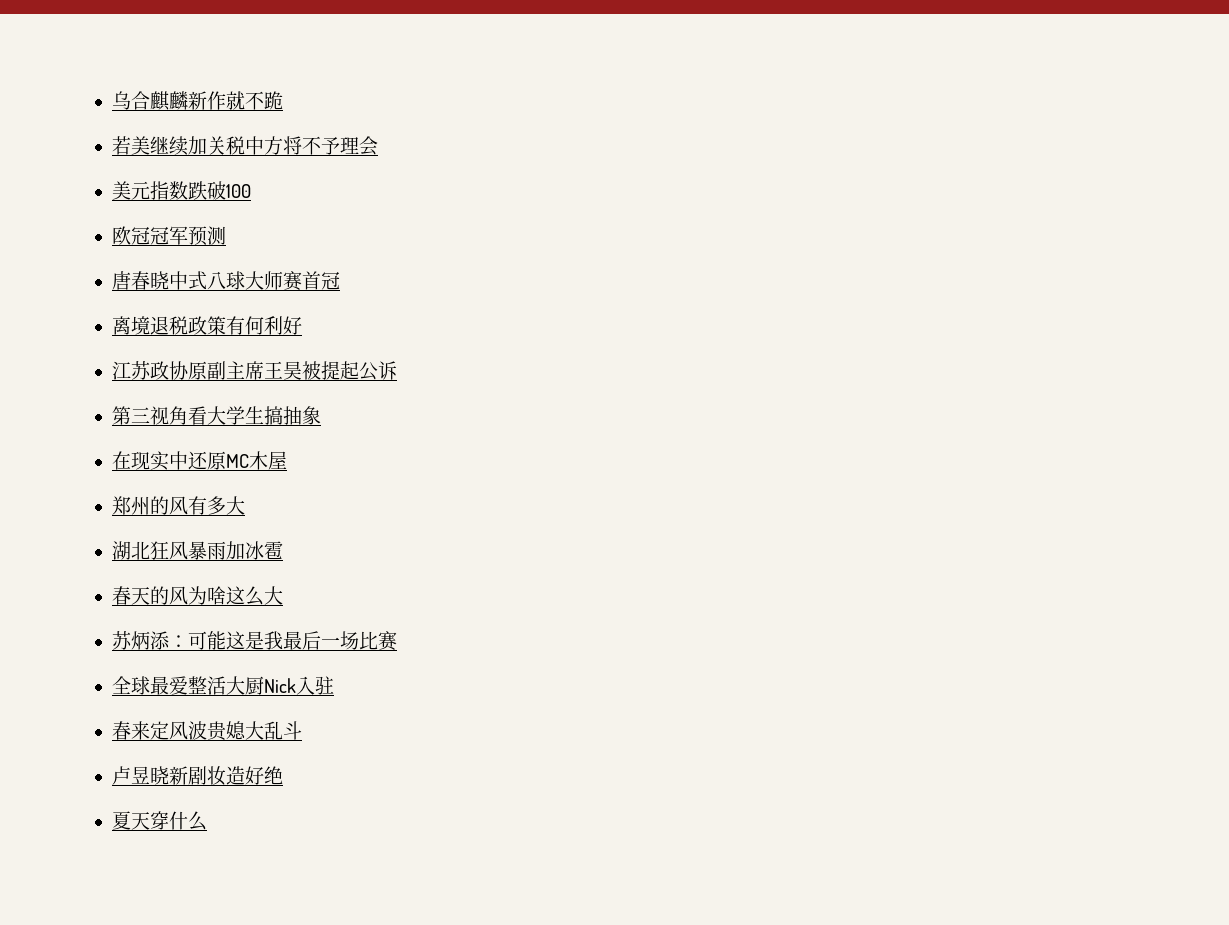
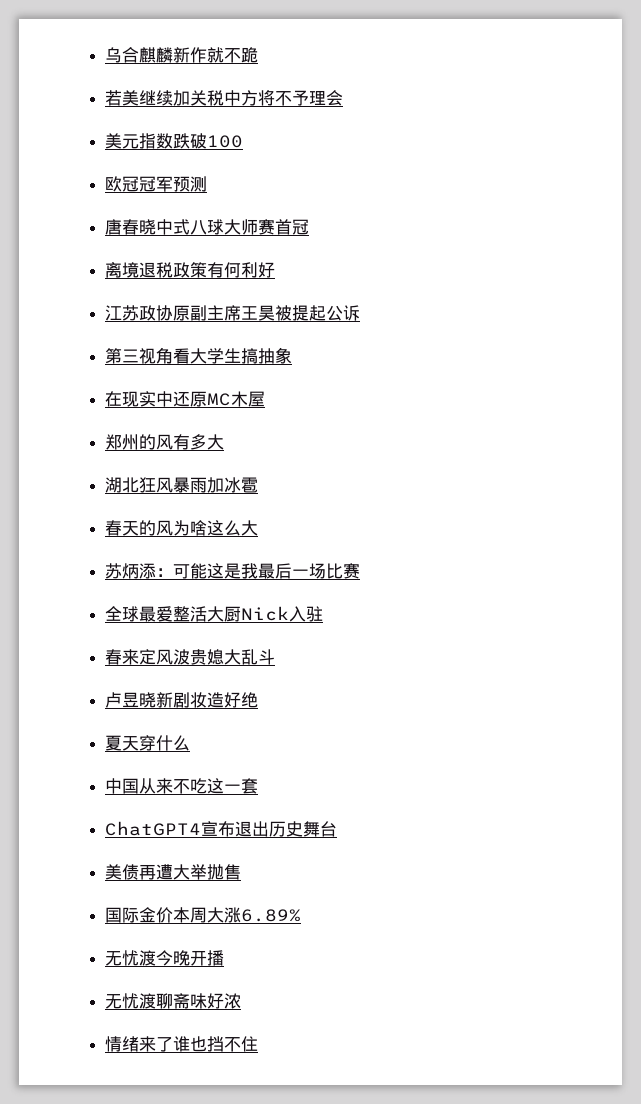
(207, 821) none -> [105,778,259,794] [105,821,338,837] [105,864,242,880] [105,907,302,923] [105,950,225,966] [105,993,242,1009] [105,1036,259,1052] // 中国从来不吃这一套 // ChatGPT4宣布退出历史舞台 // 美债再遭大举抛售 // 国际金价本周大涨6.89% // 无忧渡今晚开播 // 无忧渡聊斋味好浓 // 情绪来了谁也挡不住

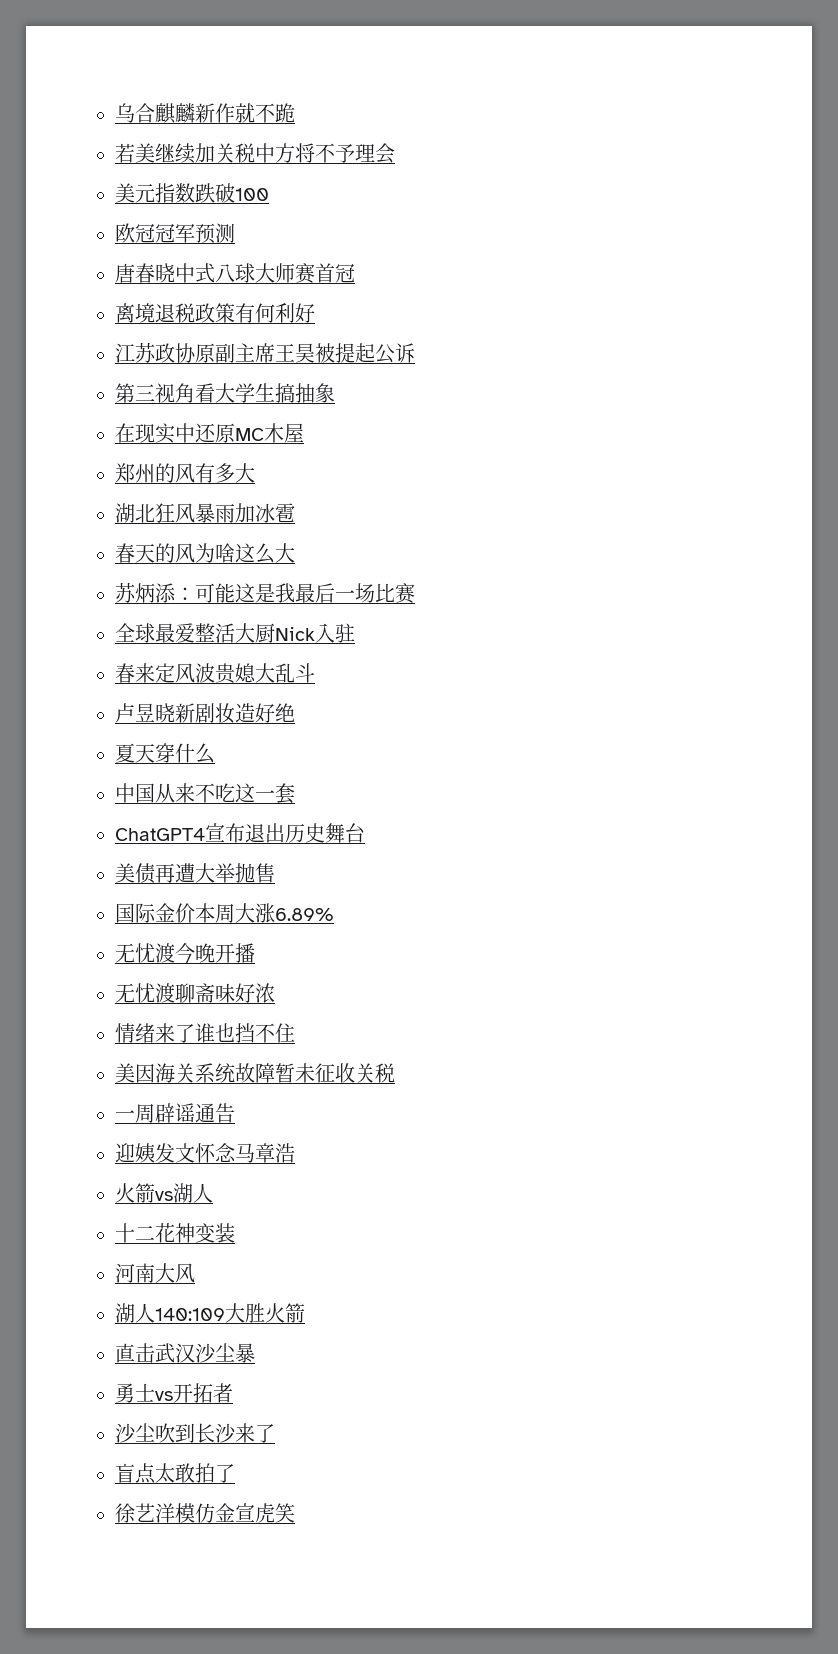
(259, 1044) none -> [115,1063,395,1083] [115,1103,235,1123] [115,1143,295,1163] [115,1183,213,1203] [115,1223,235,1243] [115,1263,195,1283] [115,1303,305,1323] [115,1343,255,1363] [115,1383,233,1403] [115,1423,275,1443] [115,1463,235,1484] [115,1503,295,1523] // 美因海关系统故障暂未征收关税 // 一周辟谣通告 // 迎姨发文怀念马章浩 // 火箭vs湖人 // 十二花神变装 // 河南大风 // 湖人140:109大胜火箭 // 直击武汉沙尘暴 // 勇士vs开拓者 // 沙尘吹到长沙来了 // 盲点太敢拍了 // 徐艺洋模仿金宣虎笑

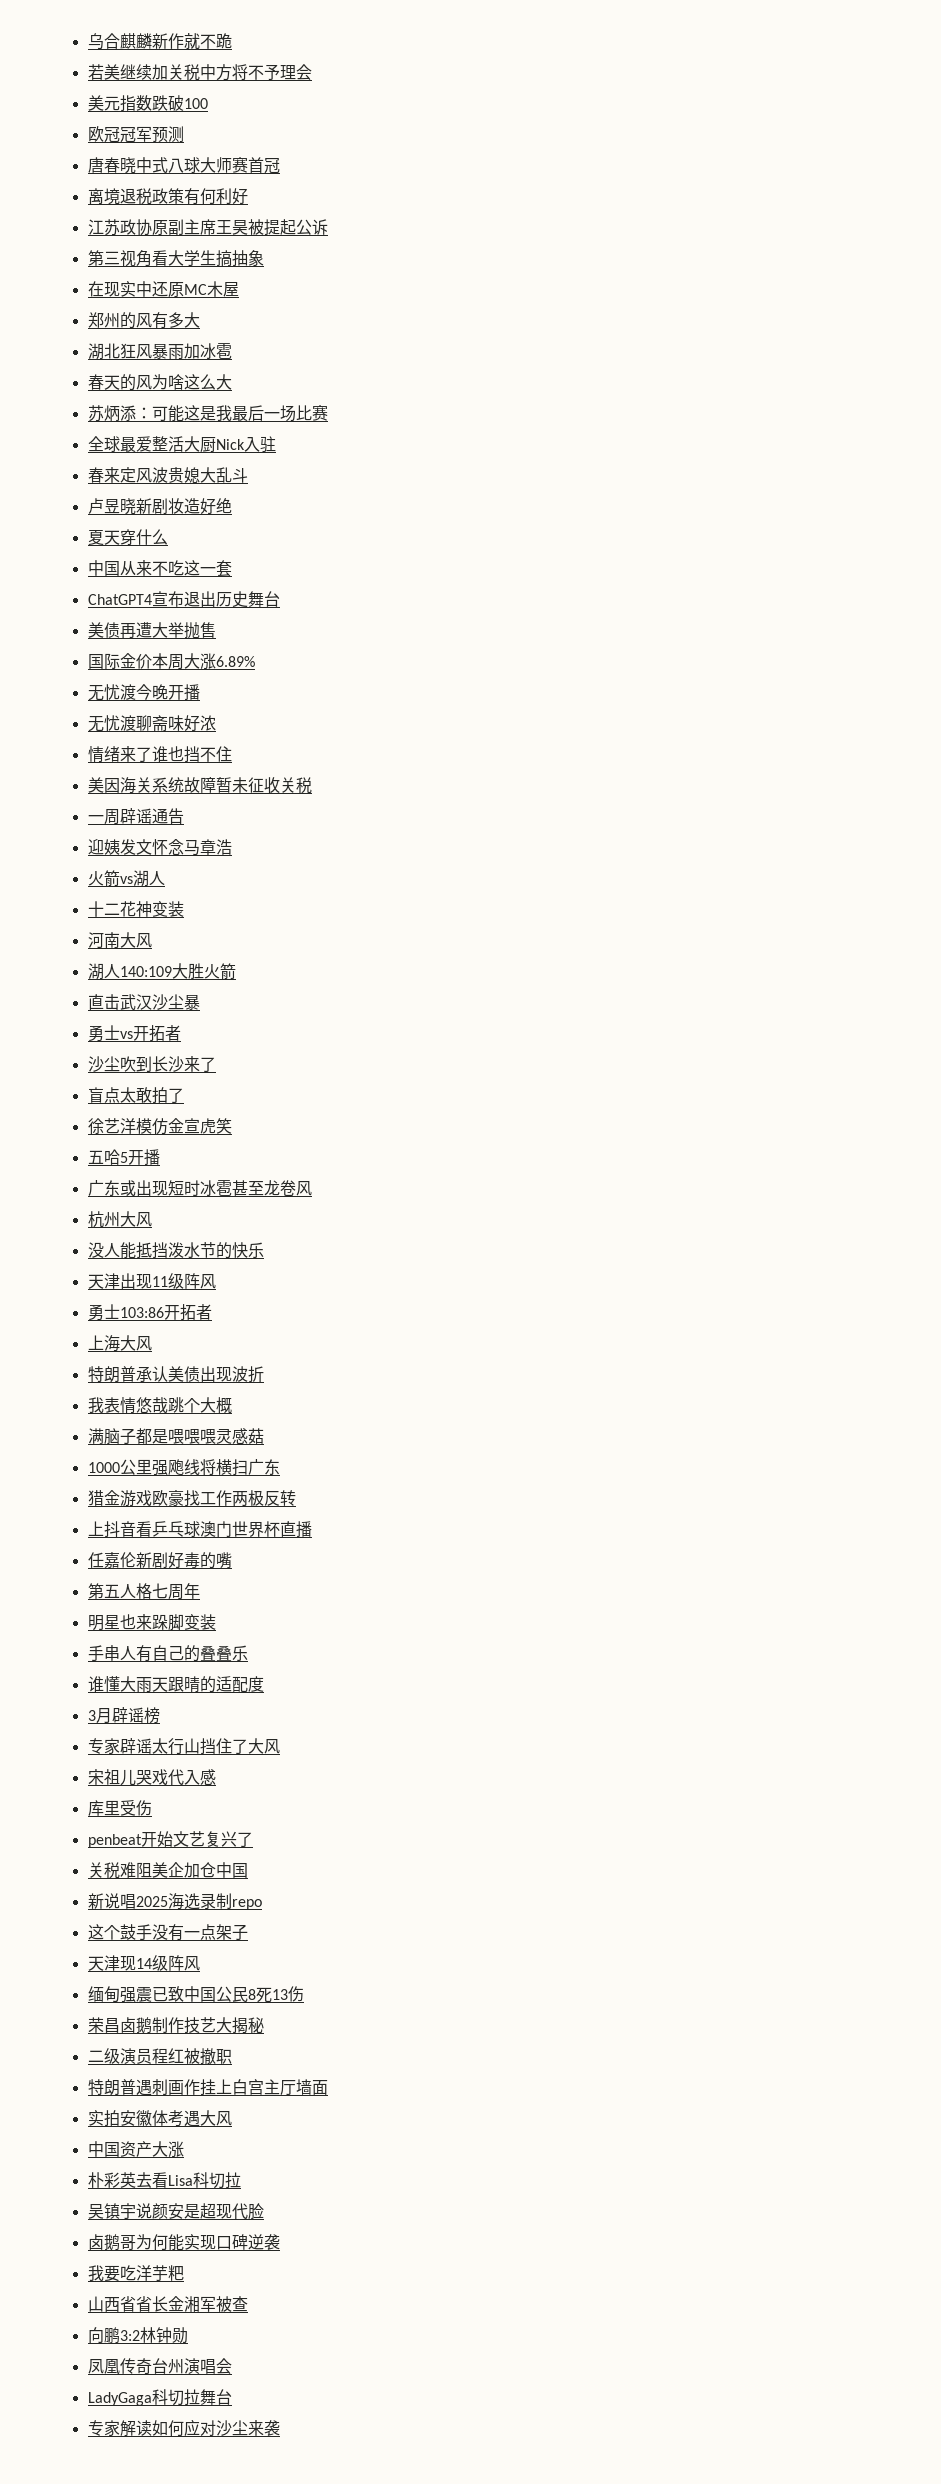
(295, 1513) none -> [87,1149,160,1166] [87,1180,312,1196] [87,1211,152,1228] [87,1242,264,1259] [87,1273,216,1289] [87,1304,212,1321] [87,1335,152,1351] [87,1366,264,1383] [87,1397,232,1414] [87,1428,264,1445] [87,1459,280,1476] [87,1490,296,1507] [87,1521,312,1538] [87,1552,232,1569] [87,1583,200,1600] [87,1614,216,1631] [87,1645,248,1662] [87,1676,264,1693] [87,1707,160,1724] [87,1738,280,1755] [87,1769,216,1786] [87,1800,152,1816] [87,1831,253,1848] [87,1862,248,1879] [87,1893,262,1910] [87,1924,248,1941] [87,1955,200,1971] [87,1986,304,2003] [87,2017,264,2034] [87,2048,232,2065] [87,2079,328,2096] [87,2110,232,2127] [87,2141,184,2158] [87,2172,241,2189] [87,2203,264,2220] [87,2234,280,2251] [87,2265,184,2282] [87,2296,248,2312] [87,2327,188,2344] [87,2358,232,2374] [87,2389,232,2406] [87,2419,280,2437] // 五哈5开播 // 广东或出现短时冰雹甚至龙卷风 // 杭州大风 // 没人能抵挡泼水节的快乐 // 天津出现11级阵风 // 勇士103:86开拓者 // 上海大风 // 特朗普承认美债出现波折 // 我表情悠哉跳个大概 // 满脑子都是喂喂喂灵感菇 // 1000公里强飑线将横扫广东 // 猎金游戏欧豪找工作两极反转 // 上抖音看乒乓球澳门世界杯直播 // 任嘉伦新剧好毒的嘴 // 第五人格七周年 // 明星也来跺脚变装 // 手串人有自己的叠叠乐 // 谁懂大雨天跟晴的适配度 // 3月辟谣榜 // 专家辟谣太行山挡住了大风 // 宋祖儿哭戏代入感 // 库里受伤 // penbeat开始文艺复兴了 // 关税难阻美企加仓中国 // 新说唱2025海选录制repo // 这个鼓手没有一点架子 // 天津现14级阵风 // 缅甸强震已致中国公民8死13伤 // 荣昌卤鹅制作技艺大揭秘 // 二级演员程红被撤职 // 特朗普遇刺画作挂上白宫主厅墙面 // 实拍安徽体考遇大风 // 中国资产大涨 // 朴彩英去看Lisa科切拉 // 吴镇宇说颜安是超现代脸 // 卤鹅哥为何能实现口碑逆袭 // 我要吃洋芋粑 // 山西省省长金湘军被查 // 向鹏3:2林钟勋 // 凤凰传奇台州演唱会 // LadyGaga科切拉舞台 // 专家解读如何应对沙尘来袭

